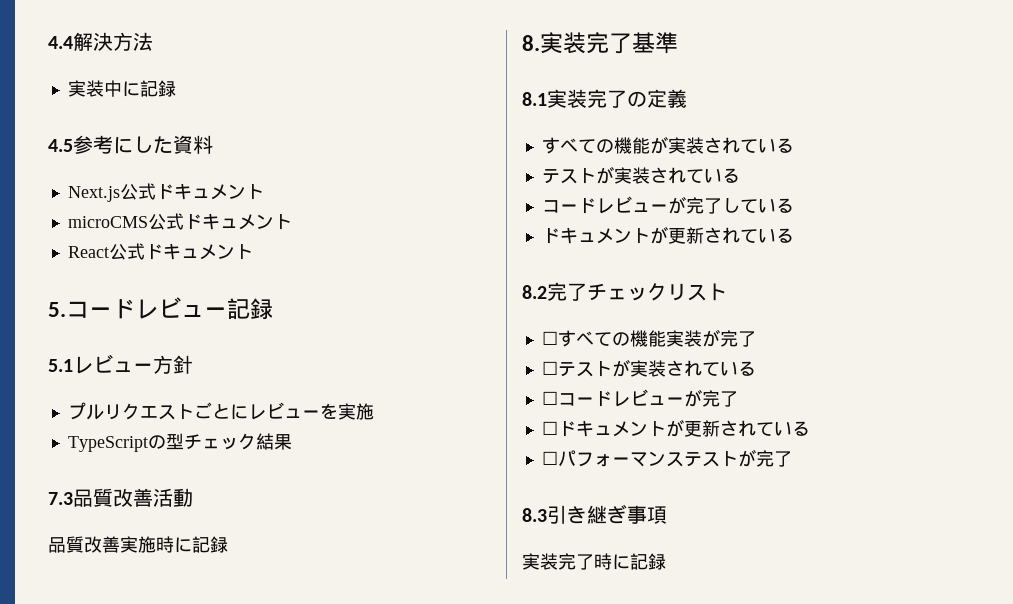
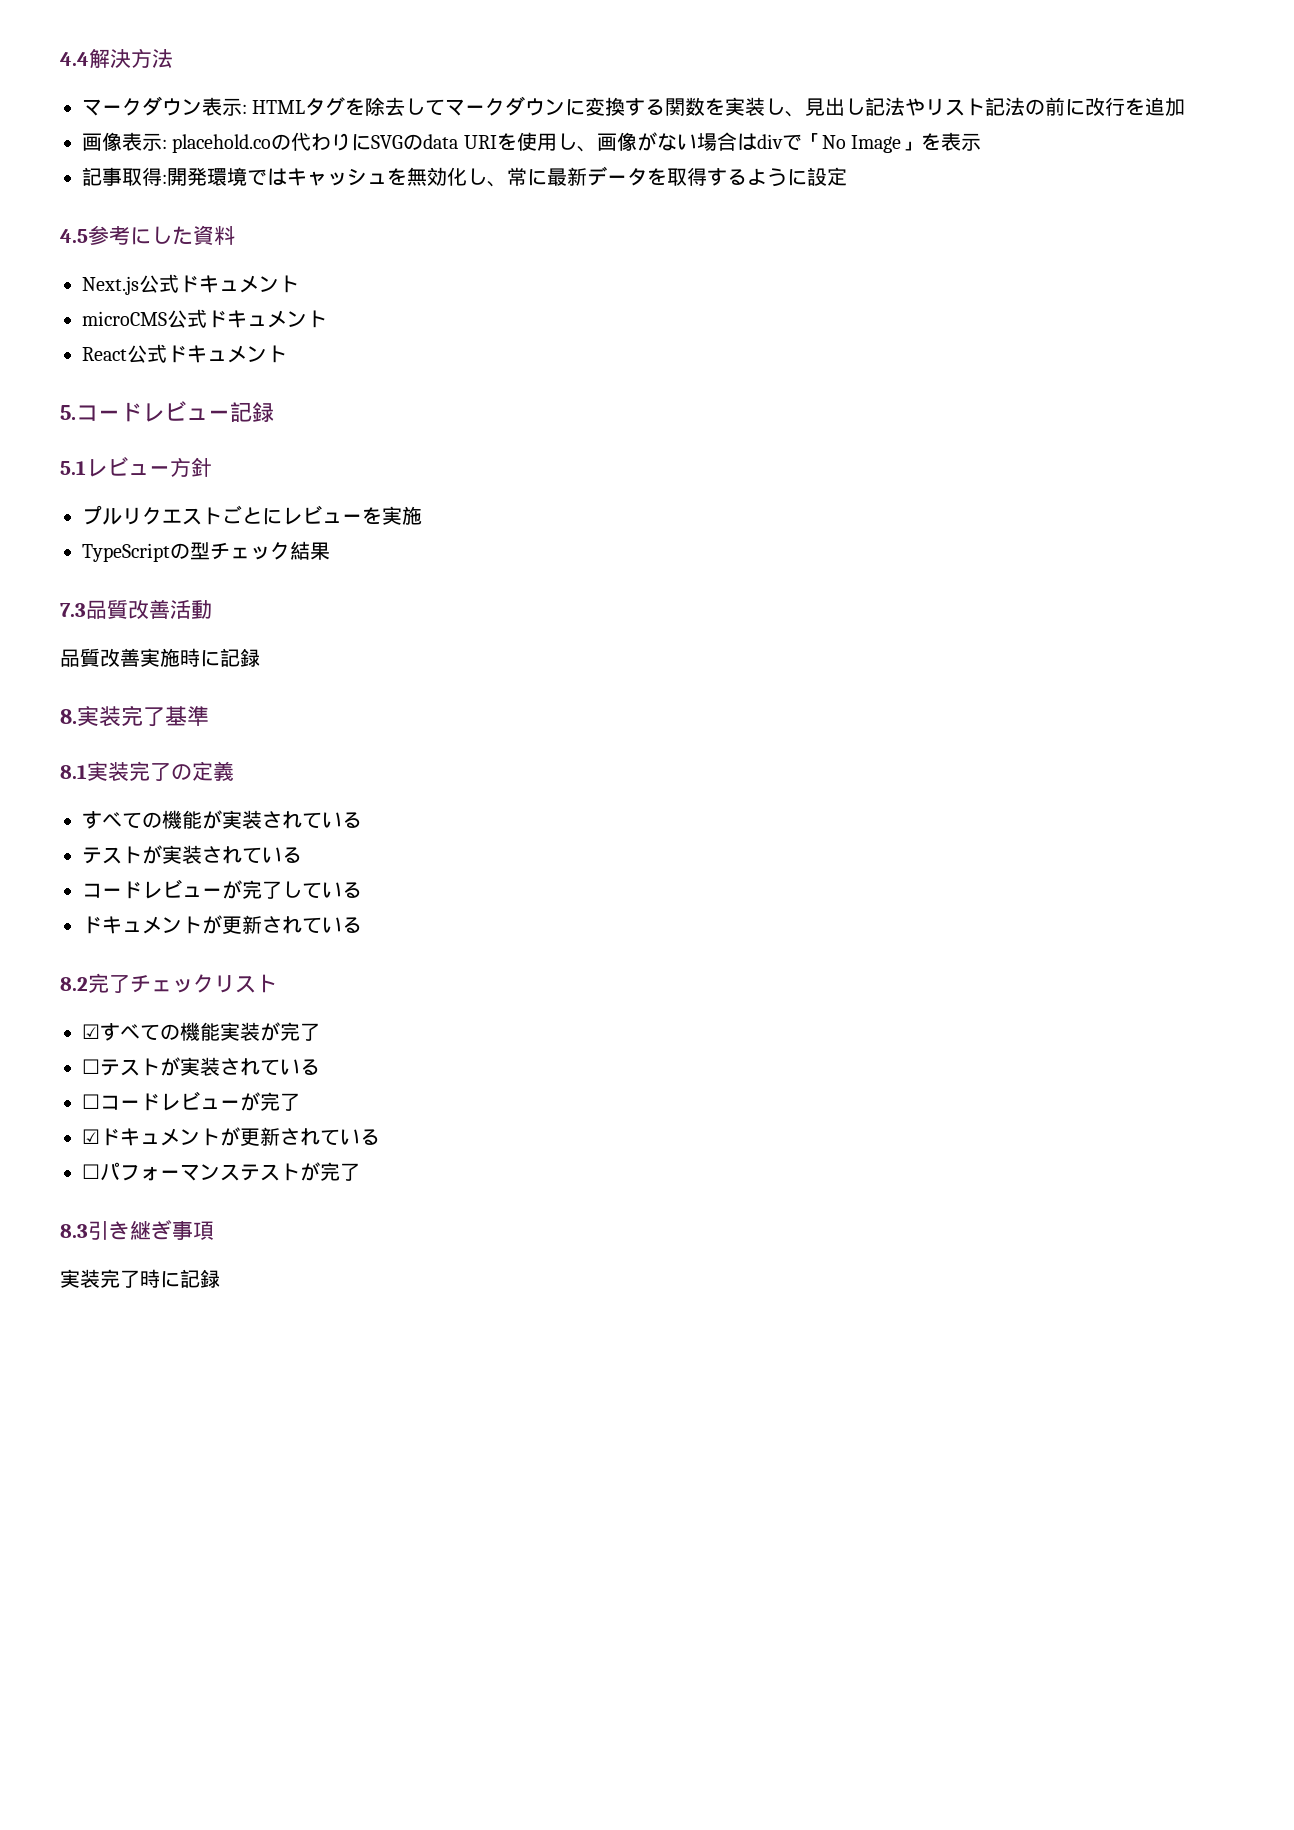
[67,80,176,97] 実装中に記録 -> [82,96,1186,117] [82,132,982,153] [82,166,847,187] マークダウン表示: HTMLタグを除去してマークダウンに変換する関数を実装し、見出し記法やリスト記法の前に改行を追加 // 画像表示: placehold.coの代わりにSVGのdata URIを使用し、画像がない場合はdivで「No Image」を表示 // 記事取得:開発環境ではキャッシュを無効化し、常に最新データを取得するように設定
[541,331,558,345] ☐ -> [82,1024,100,1039] ☑
[541,421,558,435] ☐ -> [82,1129,100,1144] ☑

